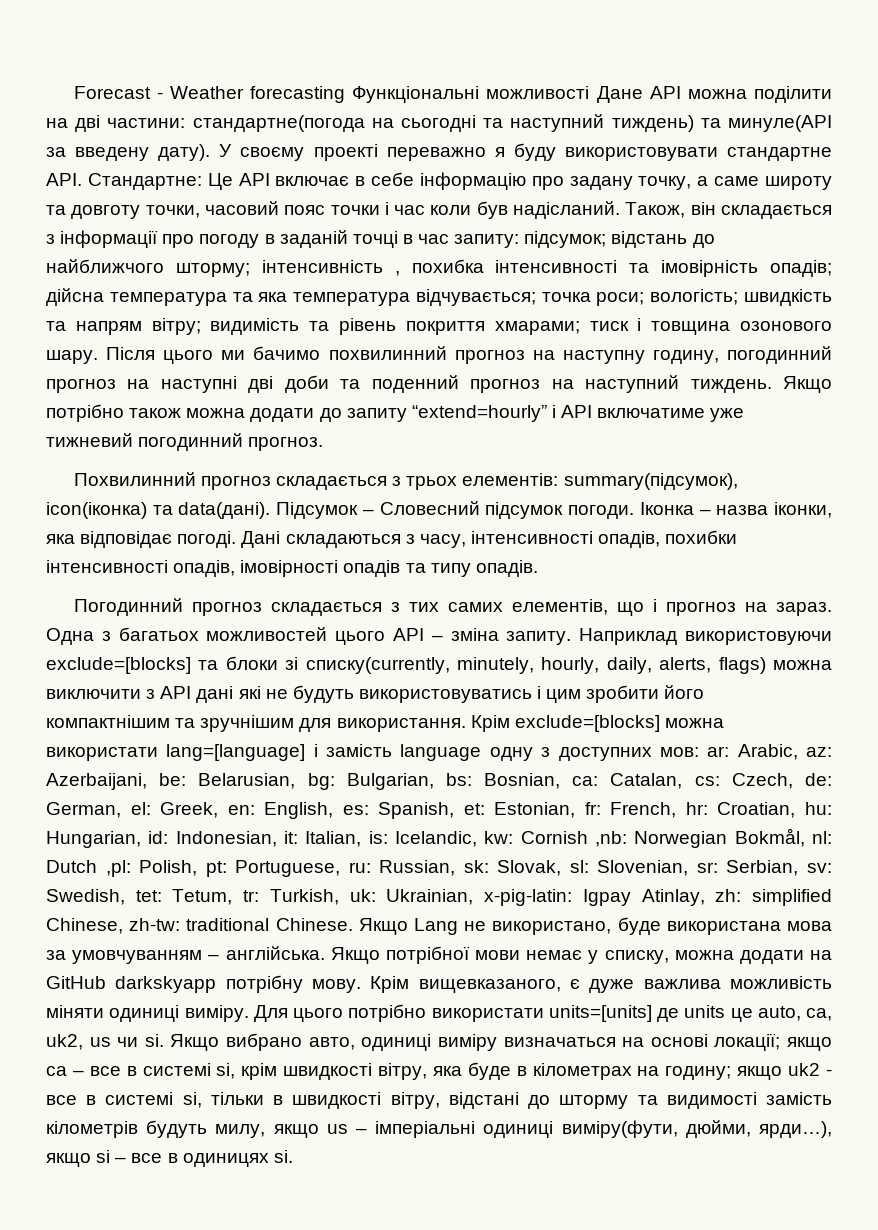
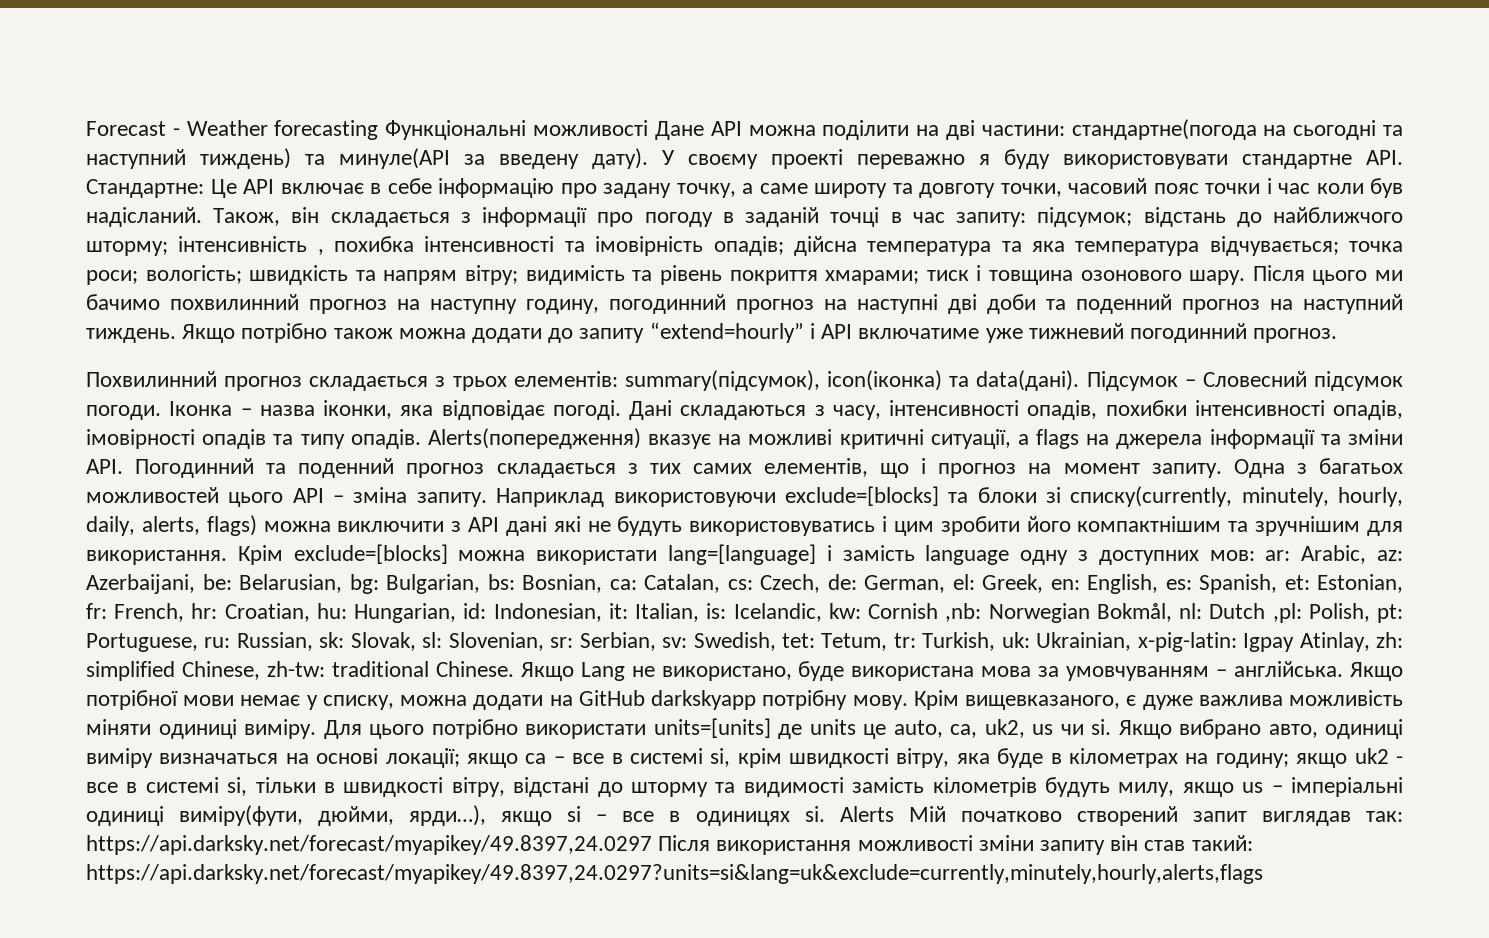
[73,598,183,616] // Погодинний -> [427,428,1403,449] [86,458,395,478] Alerts(попередження) вказує на можливі критичні ситуації, а flags на джерела інформації та зміни API. Погодинний та поденний
[776,602,833,616] зараз. -> [1063,463,1222,478] момент запиту.
(293, 1156) none -> [839,806,1403,826] [86,835,1253,855] [86,864,1263,884] Alerts Мій початково створений запит виглядав так: https://api.darksky.net/forecast/myapikey/49.8397,24.0297 Після використання можливості зміни запиту він став такий: https://api.darksky.net/forecast/myapikey/49.8397,24.0297?units=si&lang=uk&exclude=currently,minutely,hourly,alerts,flags

